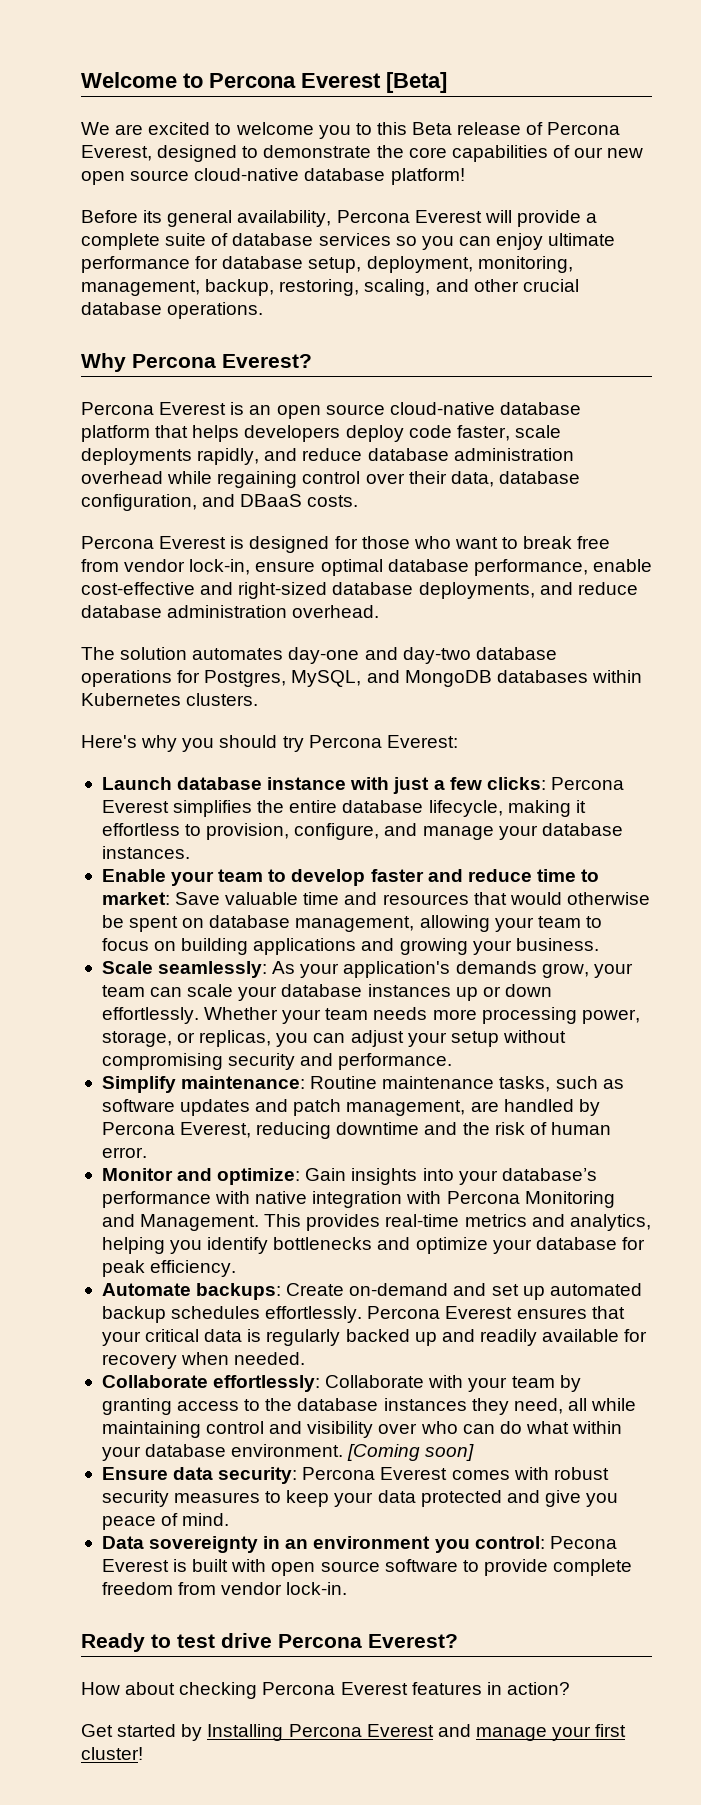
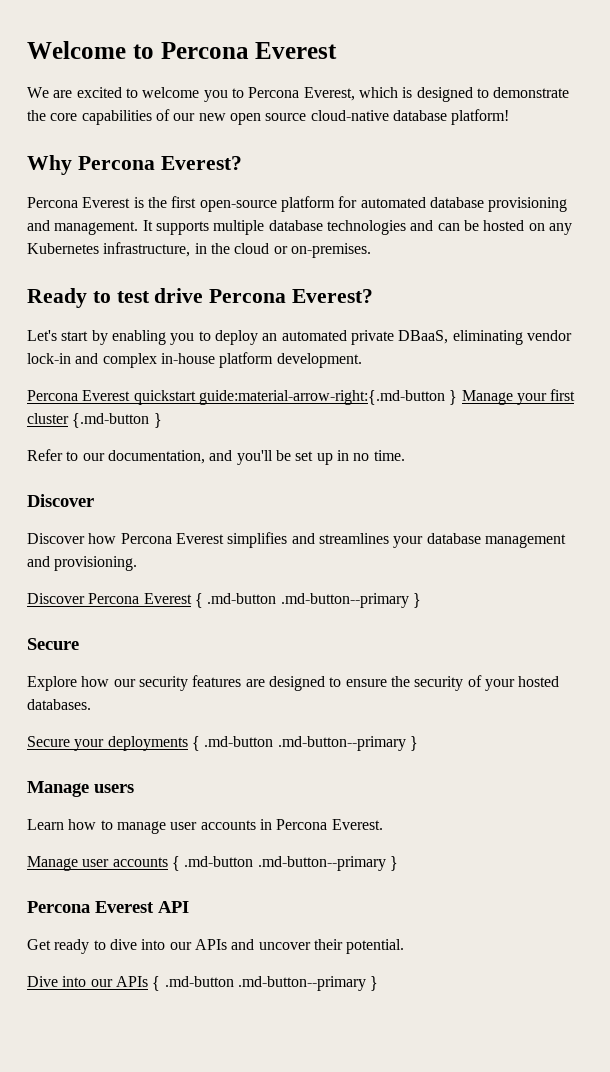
[386,72,447,93] [Beta] -> (338, 50) none
[376,122,621,135] [81,145,152,161] this Beta release of Percona Everest, -> [248,87,413,101] Percona Everest, which is
[81,210,598,227] [81,233,616,250] [81,256,573,273] [81,279,579,296] [81,302,264,319] // Before its general availability, Percona Everest will provide a complete suite of database services so you can enjoy ultimate performance for database setup, deployment, monitoring, management, backup, restoring, scaling, and other crucial database operations. -> (510, 117) none
[249,402,581,419] [81,425,561,442] [81,448,574,465] [81,471,580,488] [81,494,359,511] [81,536,611,553] [81,559,652,576] [81,582,638,599] [81,605,380,618] [81,647,557,664] [81,670,642,687] [81,693,259,706] [81,735,458,752] [101,777,624,794] [101,800,586,817] [101,823,623,840] [101,846,190,859] [101,869,600,886] [101,892,650,905] [101,915,602,932] [101,938,599,955] [101,961,633,978] [101,984,552,1001] [101,1007,640,1024] [101,1030,566,1047] [101,1053,453,1070] [101,1076,624,1093] [101,1099,600,1116] [101,1122,611,1139] [101,1147,147,1158] [101,1168,597,1185] [101,1191,615,1208] [101,1214,651,1231] [101,1237,645,1254] [101,1260,237,1277] [101,1283,642,1300] [101,1306,625,1323] [101,1329,648,1346] [101,1352,306,1369] [101,1375,581,1392] [101,1398,637,1415] [101,1421,623,1438] [101,1444,475,1461] [101,1467,609,1484] [101,1490,619,1507] [101,1513,230,1530] [101,1536,617,1553] [101,1559,633,1576] [101,1582,348,1595] an open source cloud-native database platform that helps developers deploy code faster, scale deployments rapidly, and reduce database administration overhead while regaining control over their data, database configuration, and DBaaS costs. // Percona Everest is designed for those who want to break free from vendor lock-in, ensure optimal database performance, enable cost-effective and right-sized database deployments, and reduce database administration overhead. // The solution automates day-one and day-two database operations for Postgres, MySQL, and MongoDB databases within Kubernetes clusters. // Here's why you should try Percona Everest: // Launch database instance with just a few clicks: Percona Everest simplifies the entire database lifecycle, making it effortless to provision, configure, and manage your database instances. // Enable your team to develop faster and reduce time to market: Save valuable time and resources that would otherwise be spent on database management, allowing your team to focus on building applications and growing your business. // Scale seamlessly: As your application's demands grow, your team can scale your database instances up or down effortlessly. Whether your team needs more processing power, storage, or replicas, you can adjust your setup without compromising security and performance. // Simplify maintenance: Routine maintenance tasks, such as software updates and patch management, are handled by Percona Everest, reducing downtime and the risk of human error. // Monitor and optimize: Gain insights into your database’s performance with native integration with Percona Monitoring and Management. This provides real-time metrics and analytics, helping you identify bottlenecks and optimize your database for peak efficiency. // Automate backups: Create on-demand and set up automated backup schedules effortlessly. Percona Everest ensures that your critical data is regularly backed up and readily available for recovery when needed. // Collaborate effortlessly: Collaborate with your team by granting access to the database instances they need, all while maintaining control and visibility over who can do what within your database environment. [Coming soon] // Ensure data security: Percona Everest comes with robust security measures to keep your data protected and give you peace of mind. // Data sovereignty in an environment you control: Pecona Everest is built with open source software to provide complete freedom from vendor lock-in. -> [147,196,568,212] [27,220,572,235] [27,242,371,258] the first open-source platform for automated database provisioning and management. It supports multiple database technologies and can be hosted on any Kubernetes infrastructure, in the cloud or on-premises.
[81,1682,570,1699] [81,1724,627,1741] [81,1747,143,1760] How about checking Percona Everest features in action? // Get started by Installing Percona Everest and manage your first cluster! -> [27,330,572,345] [27,352,362,368] [27,389,576,405] [27,413,162,428] [27,449,405,465] [27,494,94,507] [27,532,566,548] [27,556,138,571] [27,593,421,608] [27,638,79,650] [27,675,560,691] [27,699,91,710] [27,736,418,751] [27,781,134,797] [27,819,383,834] [27,856,398,871] [27,901,189,913] [27,939,405,954] [27,976,379,991] Let's start by enabling you to deploy an automated private DBaaS, eliminating vendor lock-in and complex in-house platform development. // Percona Everest quickstart guide:material-arrow-right:{.md-button } Manage your first cluster {.md-button } // Refer to our documentation, and you'll be set up in no time. // Discover // Discover how Percona Everest simplifies and streamlines your database management and provisioning. // Discover Percona Everest { .md-button .md-button--primary } // Secure // Explore how our security features are designed to ensure the security of your hosted databases. // Secure your deployments { .md-button .md-button--primary } // Manage users // Learn how to manage user accounts in Percona Everest. // Manage user accounts { .md-button .md-button--primary } // Percona Everest API // Get ready to dive into our APIs and uncover their potential. // Dive into our APIs { .md-button .md-button--primary }

